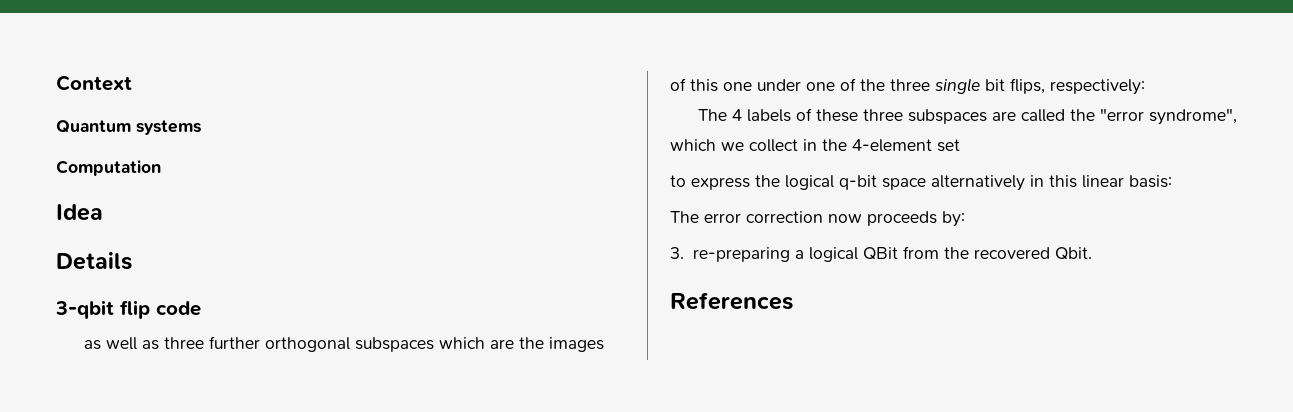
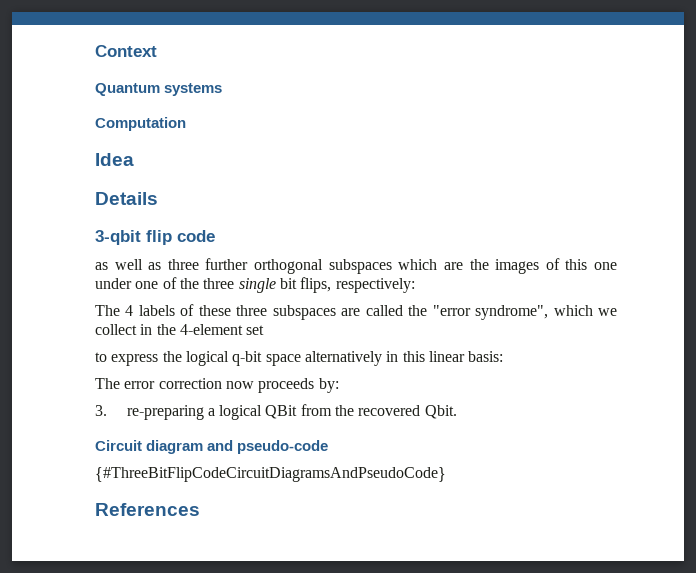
(1092, 253) none -> [95,440,329,454] [95,467,446,482] // Circuit diagram and pseudo-code // {#ThreeBitFlipCodeCircuitDiagramsAndPseudoCode}

